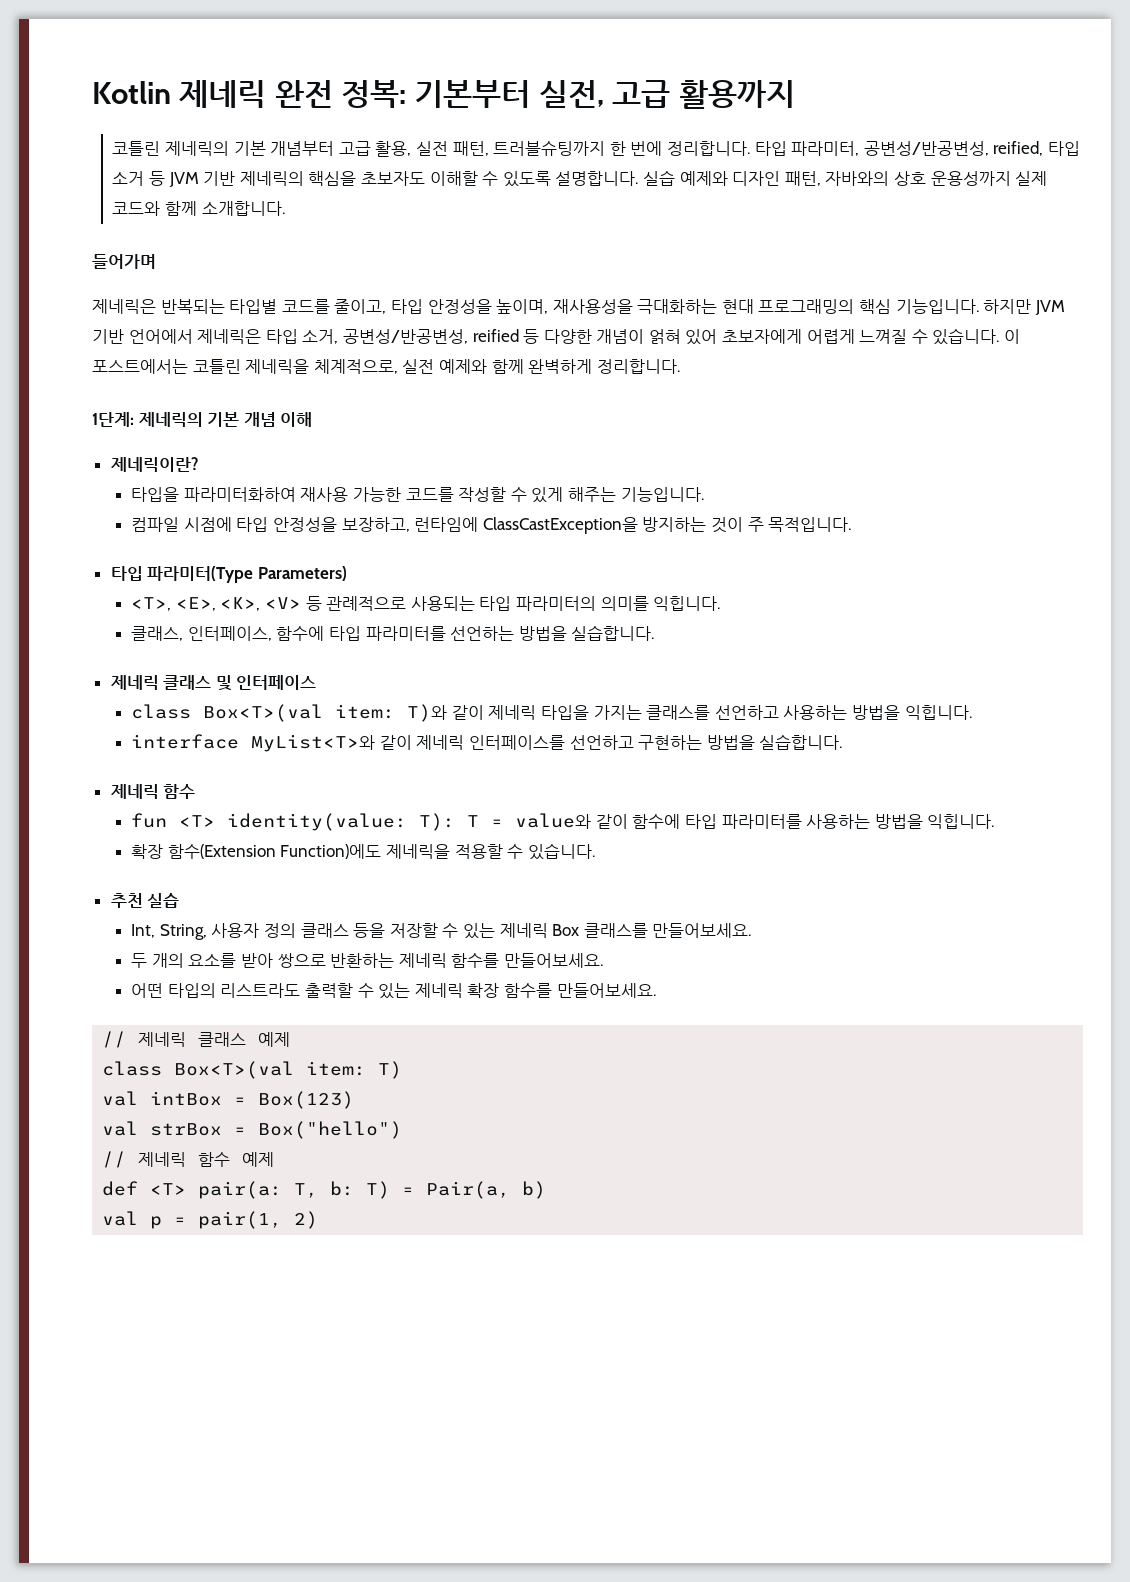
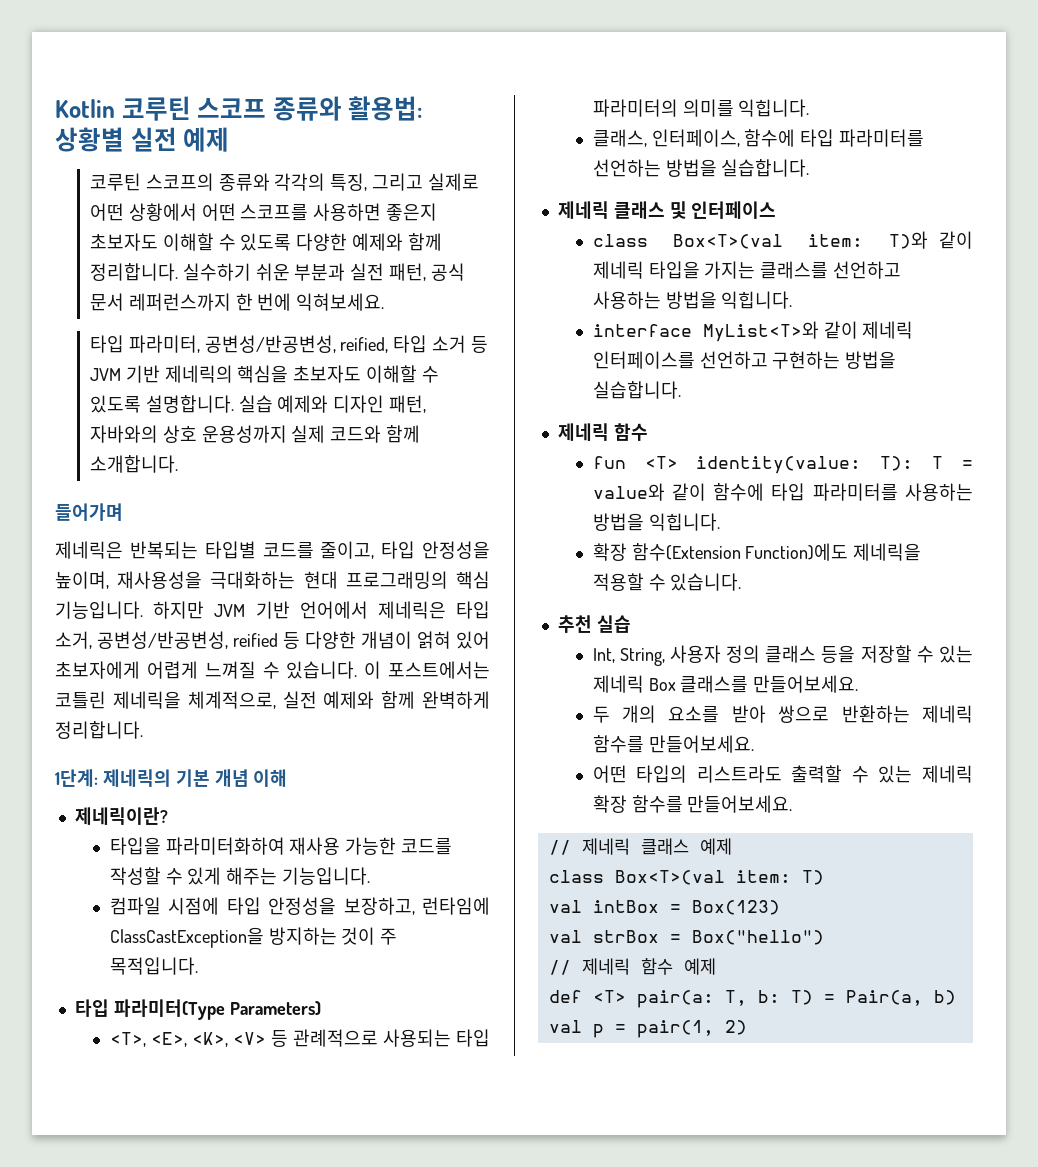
[179,80,795,109] [112,141,606,157] 제네릭 완전 정복: 기본부터 실전, 고급 활용까지 // 코틀린 제네릭의 기본 개념부터 고급 활용, 실전 패턴, 트러블슈팅까지 -> [121,96,423,121] [55,127,230,152] [89,173,479,191] [89,203,438,221] [89,233,442,251] [89,263,465,281] [89,293,231,311] 코루틴 스코프 종류와 활용법: 상황별 실전 예제 // 코루틴 스코프의 종류와 각각의 특징, 그리고 실제로 어떤 상황에서 어떤 스코프를 사용하면 좋은지 초보자도 이해할 수 있도록 다양한 예제와 함께 정리합니다. 실수하기 쉬운 부분과 실전 패턴, 공식 문서 레퍼런스까지
[666,141,750,156] 정리합니다. -> [296,293,385,311] 익혀보세요. //

